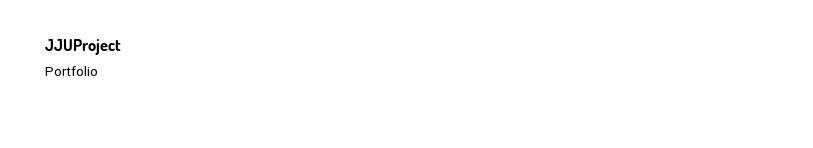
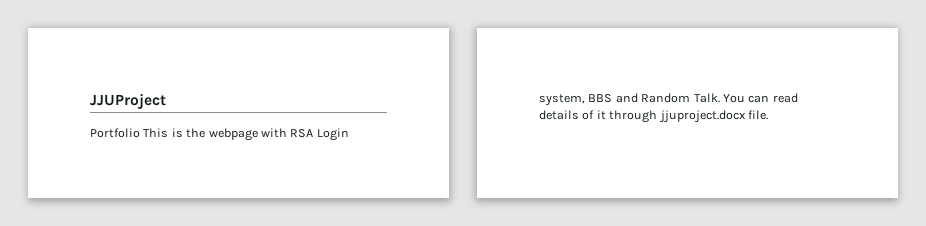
(98, 71) none -> [143,128,349,141] [539,93,798,106] [539,110,768,123] This is the webpage with RSA Login system, BBS and Random Talk. You can read details of it through jjuproject.docx file.

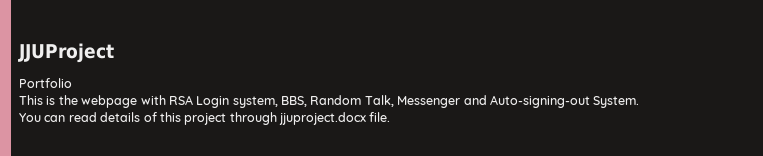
(140, 133) none -> (72, 83) //
[588,93,720,103] BBS and Random Talk. -> [281,95,640,108] BBS, Random Talk, Messenger and Auto-signing-out System. //
[596,110,606,120] it -> [159,112,227,125] this project

